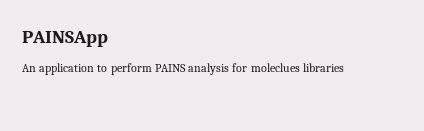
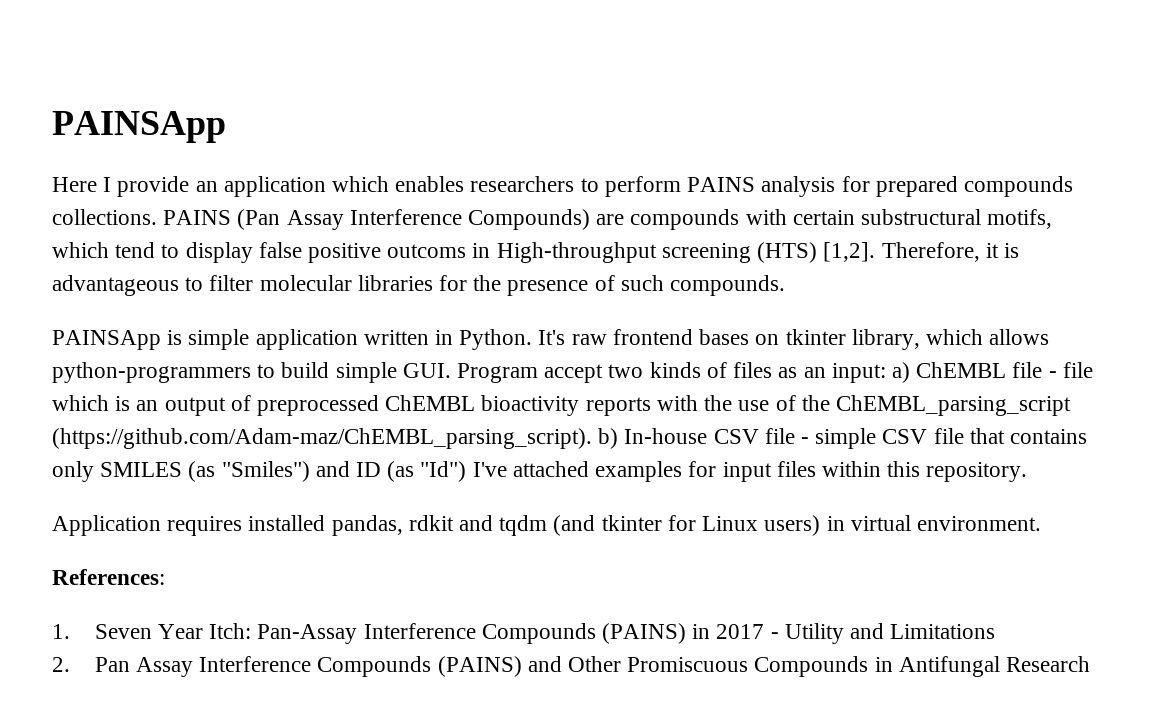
[22,63,95,75] An application -> [52,176,575,197] Here I provide an application which enables researchers
[250,63,344,72] moleclues libraries -> [875,176,1073,197] [52,209,1053,230] [52,242,1019,263] [52,275,786,296] [52,329,1050,350] [52,362,1093,383] [52,395,1071,416] [52,428,1088,449] [52,461,1028,482] [52,515,1041,536] [52,569,165,585] [52,623,996,644] [52,656,1091,677] prepared compounds collections. PAINS (Pan Assay Interference Compounds) are compounds with certain substructural motifs, which tend to display false positive outcoms in High-throughput screening (HTS) [1,2]. Therefore, it is advantageous to filter molecular libraries for the presence of such compounds. // PAINSApp is simple application written in Python. It's raw frontend bases on tkinter library, which allows python-programmers to build simple GUI. Program accept two kinds of files as an input: a) ChEMBL file - file which is an output of preprocessed ChEMBL bioactivity reports with the use of the ChEMBL_parsing_script (https://github.com/Adam-maz/ChEMBL_parsing_script). b) In-house CSV file - simple CSV file that contains only SMILES (as "Smiles") and ID (as "Id") I've attached examples for input files within this repository. // Application requires installed pandas, rdkit and tqdm (and tkinter for Linux users) in virtual environment. // References: // 1. Seven Year Itch: Pan-Assay Interference Compounds (PAINS) in 2017 - Utility and Limitations // 2. Pan Assay Interference Compounds (PAINS) and Other Promiscuous Compounds in Antifungal Research

